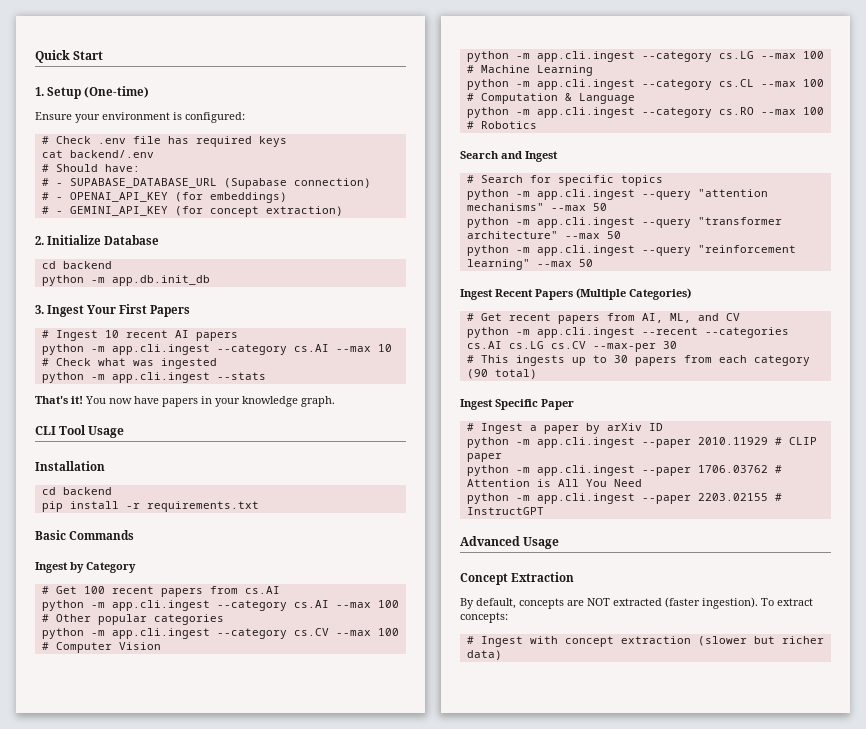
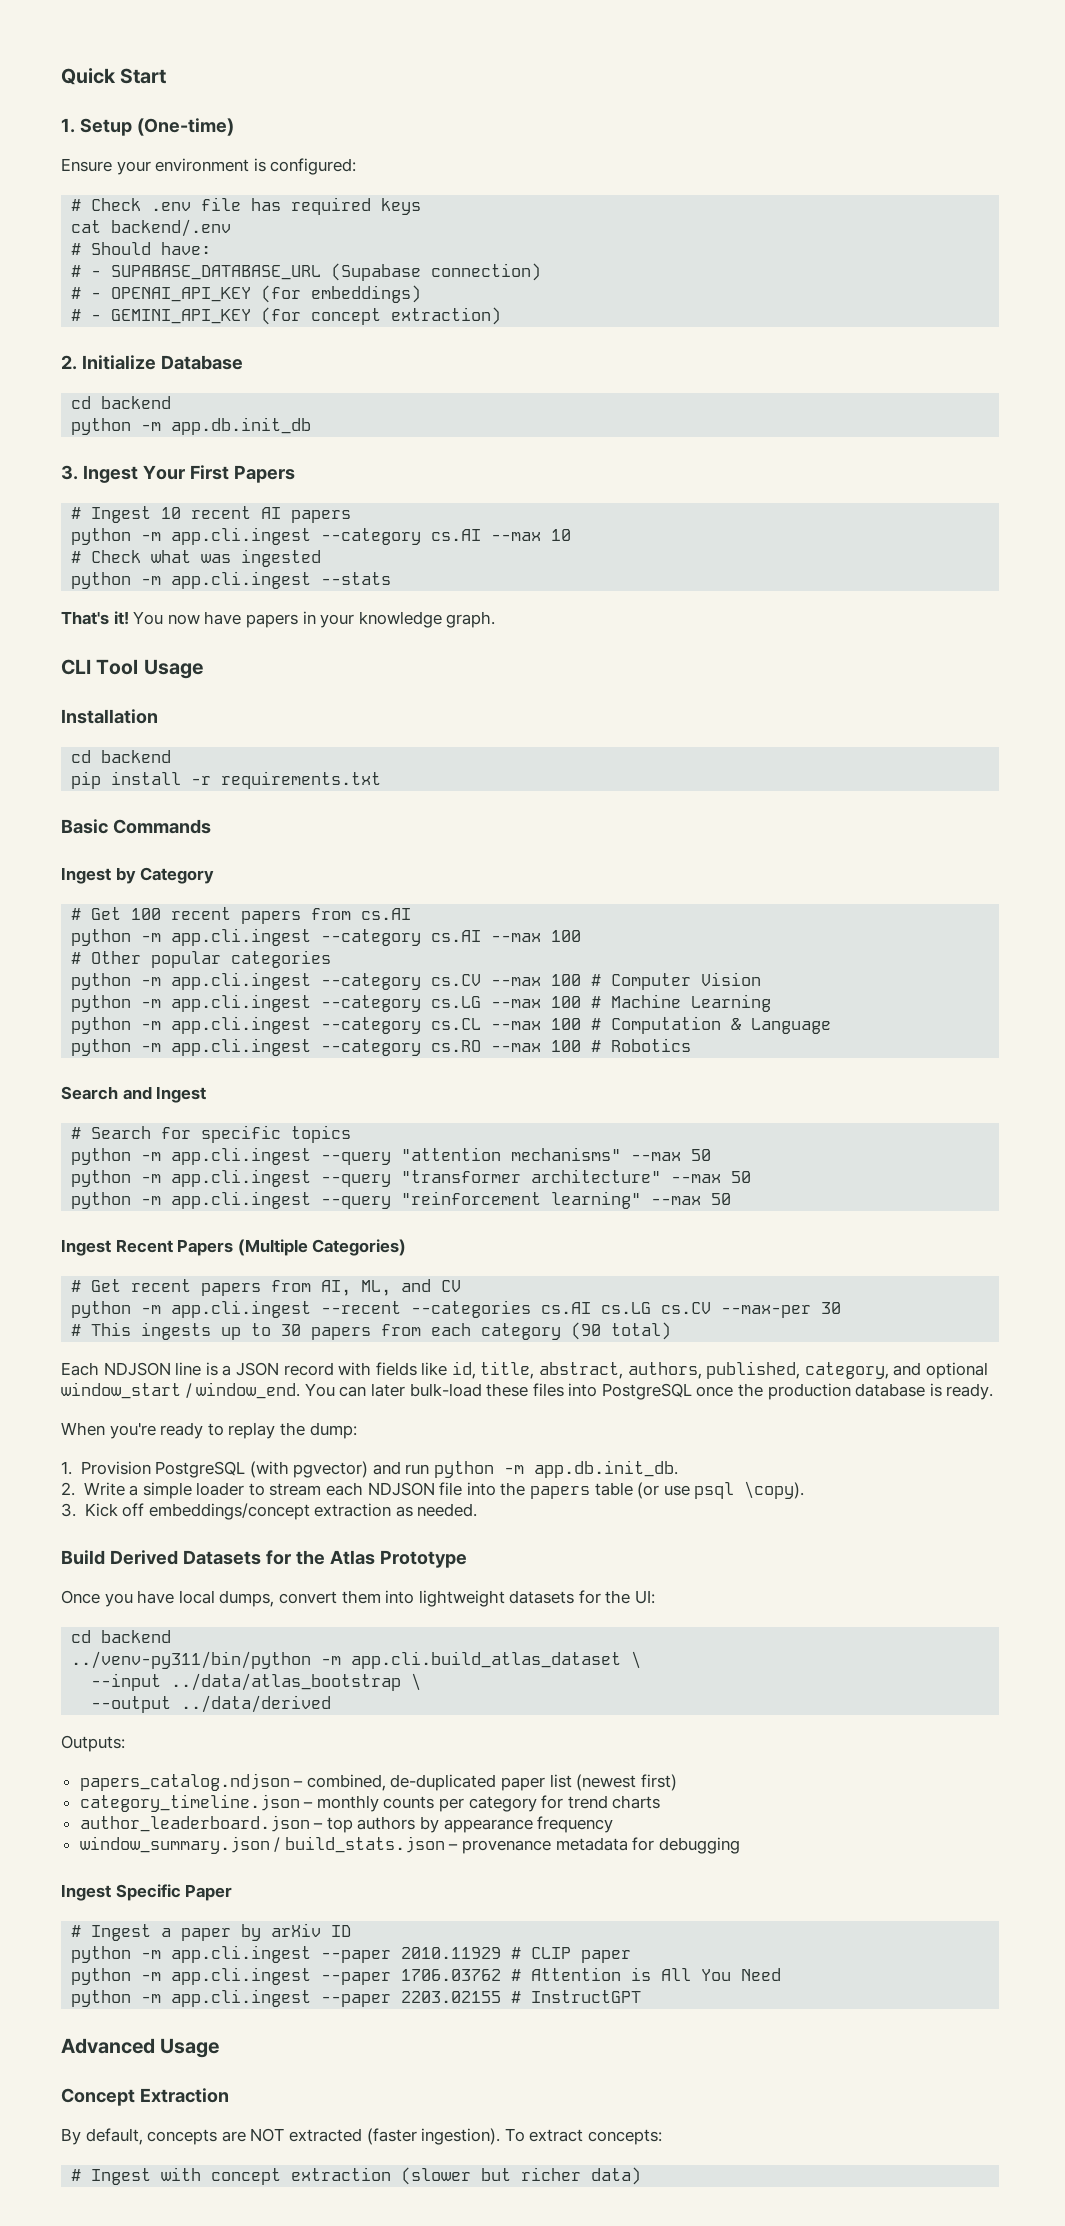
(537, 374) none -> [61,1361,989,1379] [61,1382,994,1400] [61,1422,357,1439] [61,1460,679,1478] [61,1481,805,1499] [61,1503,478,1520] [61,1550,467,1568] [61,1590,656,1607] [71,1630,172,1643] [71,1651,642,1669] [91,1673,422,1691] [91,1695,332,1713] [61,1735,125,1752] [79,1773,677,1791] [79,1794,661,1812] [79,1815,614,1833] [79,1836,740,1854] // Each NDJSON line is a JSON record with fields like id, title, abstract, authors, published, category, and optional window_start / window_end. You can later bulk-load these files into PostgreSQL once the production database is ready. // When you're ready to replay the dump: // 1. Provision PostgreSQL (with pgvector) and run python -m app.db.init_db. // 2. Write a simple loader to stream each NDJSON file into the papers table (or use psql \copy). // 3. Kick off embeddings/concept extraction as needed. // Build Derived Datasets for the Atlas Prototype // Once you have local dumps, convert them into lightweight datasets for the UI: // cd backend // ../venv-py311/bin/python -m app.cli.build_atlas_dataset \ // --input ../data/atlas_bootstrap \ // --output ../data/derived // Outputs: // papers_catalog.ndjson – combined, de-duplicated paper list (newest first) // category_timeline.json – monthly counts per category for trend charts // author_leaderboard.json – top authors by appearance frequency // window_summary.json / build_stats.json – provenance metadata for debugging

